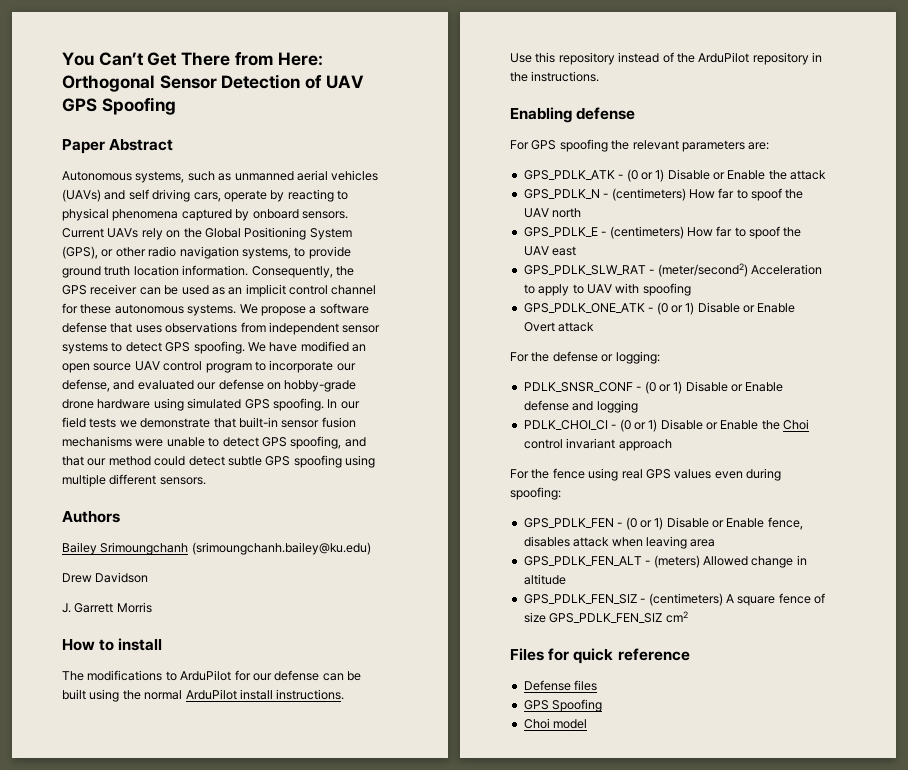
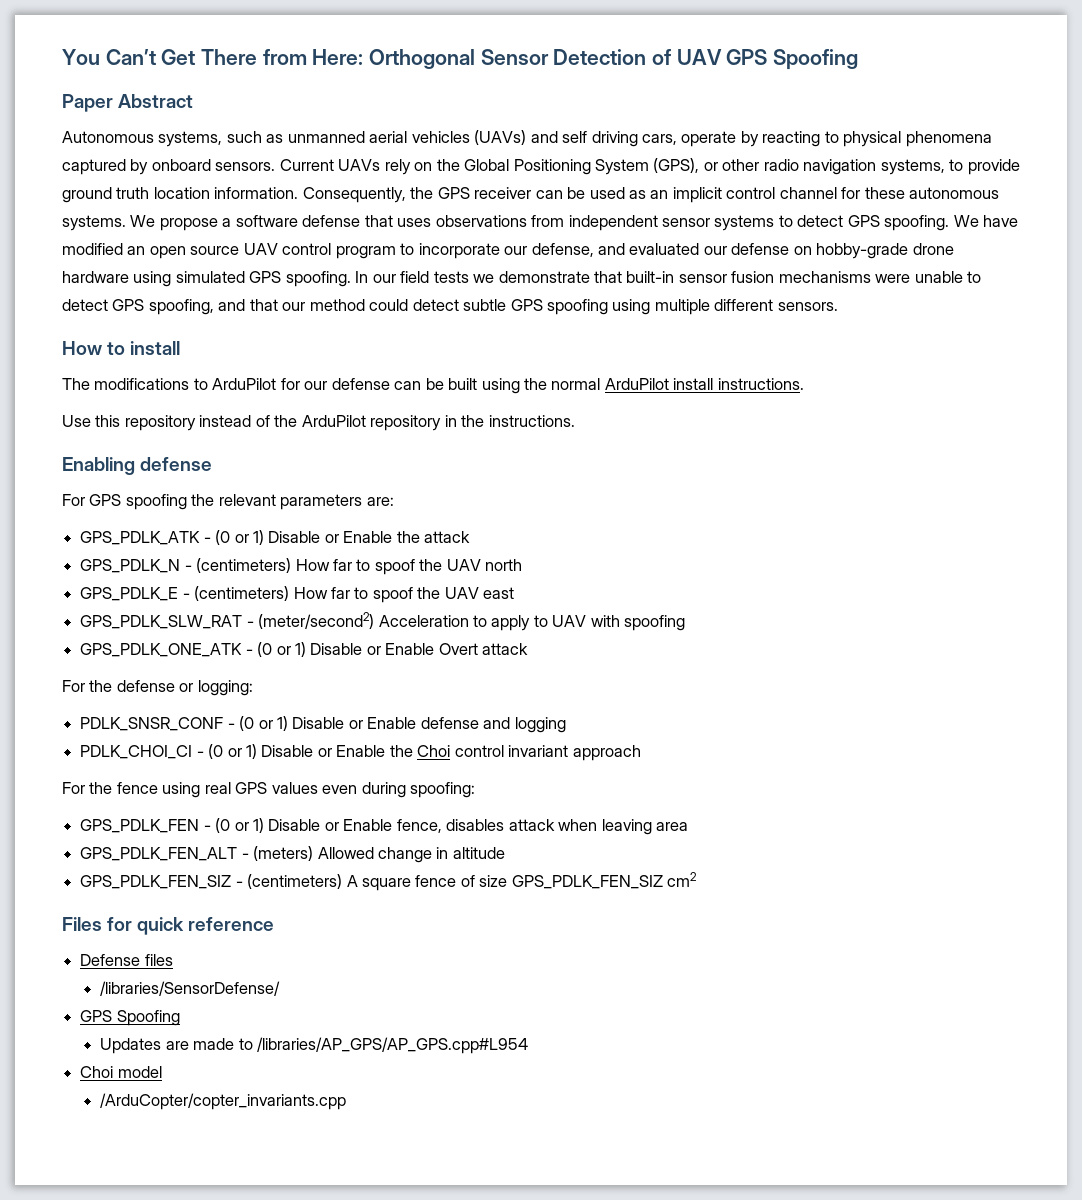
[62,511,120,523] [62,542,371,555] [62,572,149,583] [62,602,152,613] // Authors // Bailey Srimoungchanh (srimoungchanh.bailey@ku.edu) // Drew Davidson // J. Garrett Morris -> (838, 306) none
[523,699,603,712] // GPS Spoofing -> [100,981,281,996] [80,1010,180,1026] [100,1037,529,1054] // /libraries/SensorDefense/ // GPS Spoofing // Updates are made to /libraries/AP_GPS/AP_GPS.cpp#L954
(588, 724) none -> [100,1093,347,1110] // /ArduCopter/copter_invariants.cpp

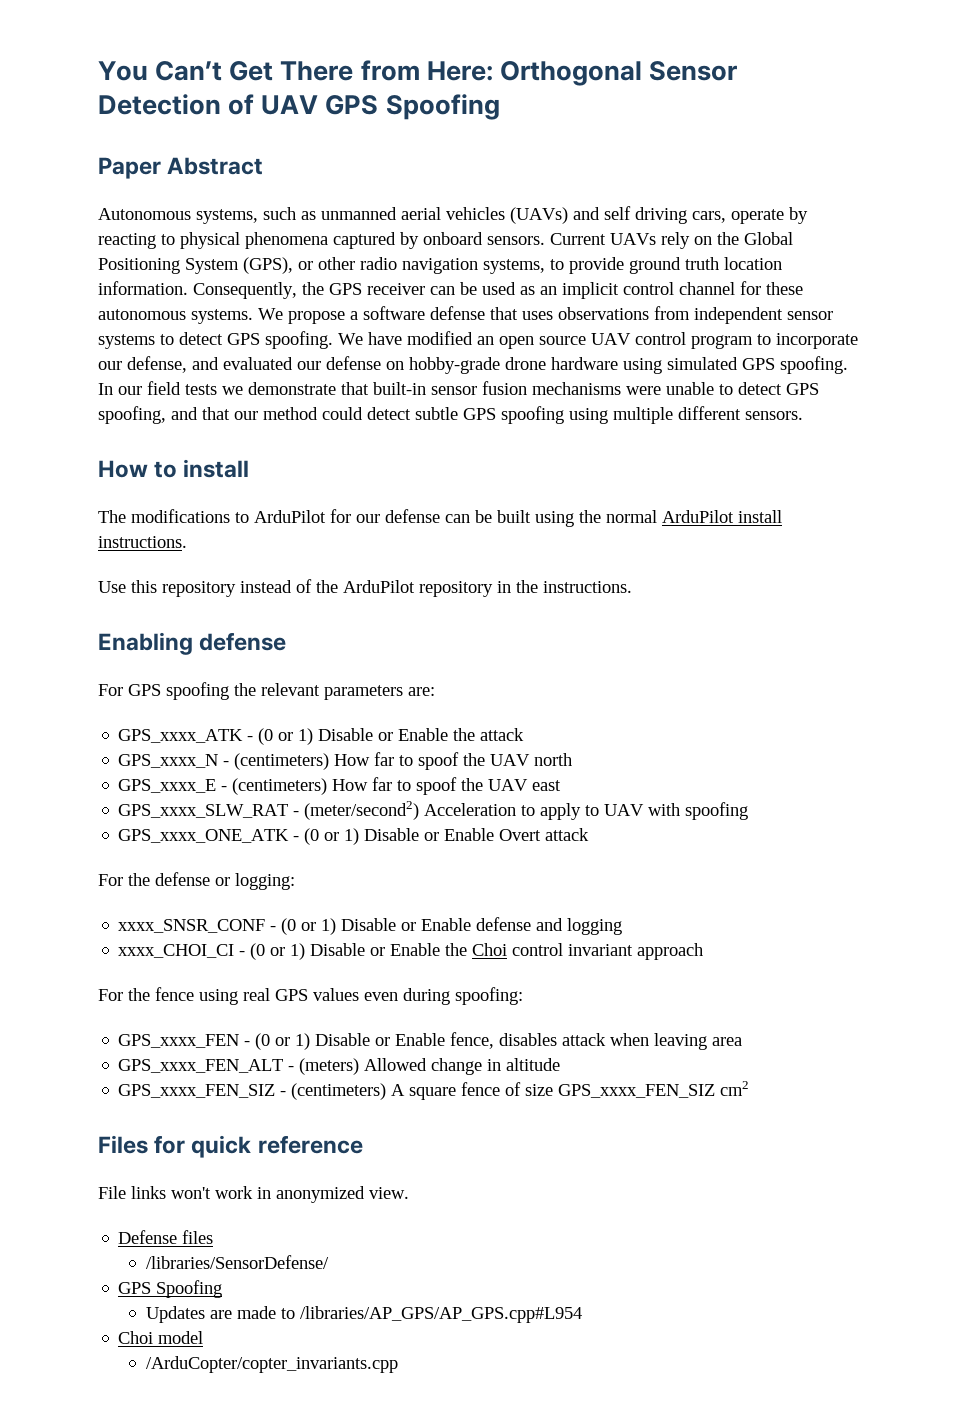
[80,531,201,545] GPS_PDLK_ATK -> [118,729,244,743] GPS_xxxx_ATK
[80,559,181,573] GPS_PDLK_N -> [118,754,219,768] GPS_xxxx_N
[80,587,179,601] GPS_PDLK_E -> [118,779,217,793] GPS_xxxx_E
[80,615,243,629] GPS_PDLK_SLW_RAT -> [118,804,289,818] GPS_xxxx_SLW_RAT
[80,643,243,657] GPS_PDLK_ONE_ATK -> [118,829,290,843] GPS_xxxx_ONE_ATK
[80,717,224,731] PDLK_SNSR_CONF -> [118,919,266,933] xxxx_SNSR_CONF
[80,745,193,759] PDLK_CHOI_CI -> [118,944,235,958] xxxx_CHOI_CI
[80,819,200,833] GPS_PDLK_FEN -> [118,1034,240,1048] GPS_xxxx_FEN
[80,847,238,861] GPS_PDLK_FEN_ALT -> [118,1059,284,1073] GPS_xxxx_FEN_ALT
[80,875,232,889] GPS_PDLK_FEN_SIZ -> [118,1084,276,1098] GPS_xxxx_FEN_SIZ
[511,875,663,889] GPS_PDLK_FEN_SIZ -> [558,1084,716,1098] GPS_xxxx_FEN_SIZ
(275, 924) none -> [98,1186,409,1203] // File links won't work in anonymized view.

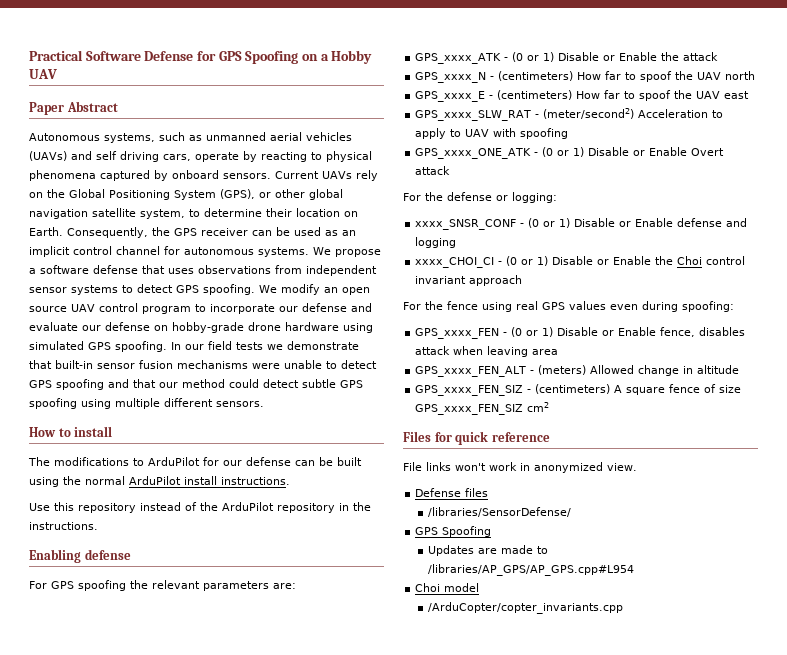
[98,60,738,86] [98,94,500,120] You Can’t Get There from Here: Orthogonal Sensor Detection of UAV GPS Spoofing -> [29,50,373,64] [29,69,57,79] Practical Software Defense for GPS Spoofing on a Hobby UAV
[360,257,782,274] [98,281,188,295] radio navigation systems, to provide ground truth location information. -> [309,189,343,200] [29,208,358,219] [29,227,63,236] global navigation satellite system, to determine their location on Earth.
[766,282,803,295] these -> (180, 250) none
[368,331,473,345] have modified -> [281,284,320,295] modify
[127,356,293,373] defense, and evaluated -> [302,303,372,312] [29,322,78,331] defense and evaluate
[98,406,166,424] spoofing, -> [56,379,104,390] spoofing

